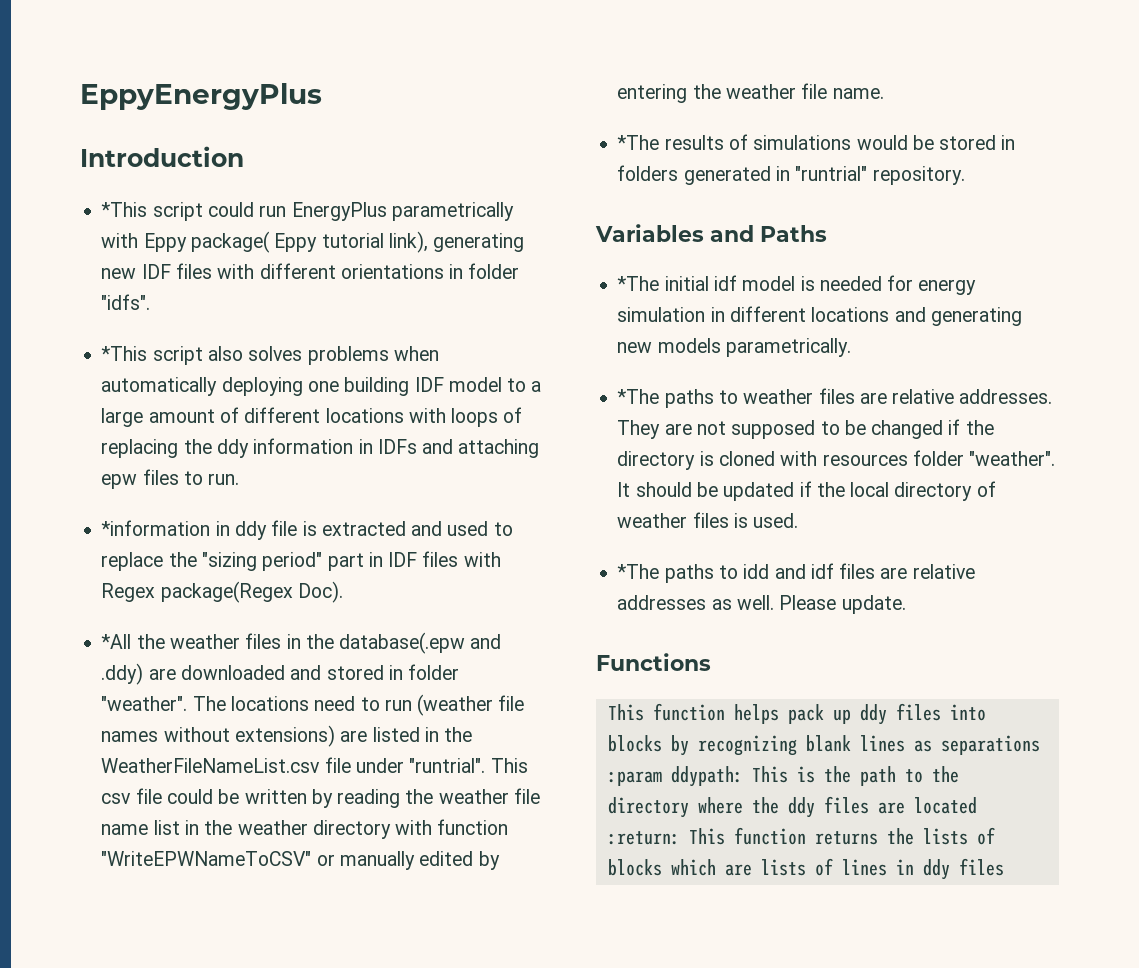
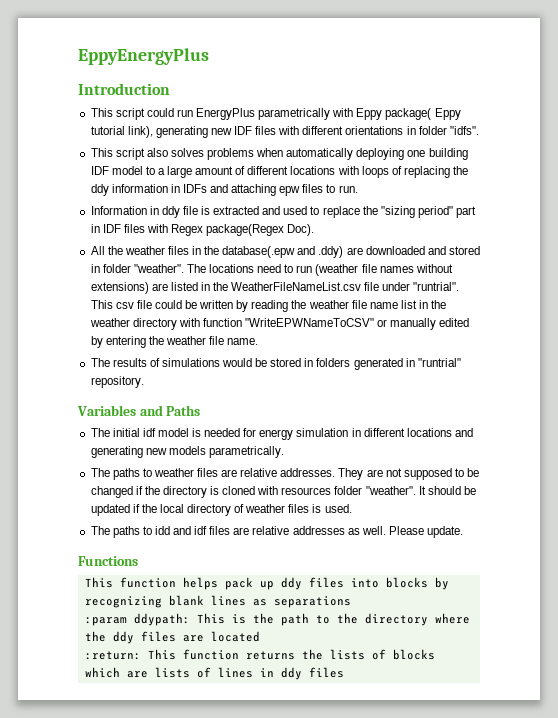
[101,202,148,217] *This -> [90,108,113,117] This
[101,346,148,361] *This -> [90,148,113,157] This
[101,520,211,536] *information -> [90,206,147,215] Information
[101,634,132,649] *All -> [90,246,105,255] All
[617,135,660,150] *The -> [90,358,110,367] The
[617,276,660,291] *The -> [90,428,110,437] The
[617,389,660,404] *The -> [90,468,110,477] The
[617,564,660,579] *The -> [90,526,110,535] The

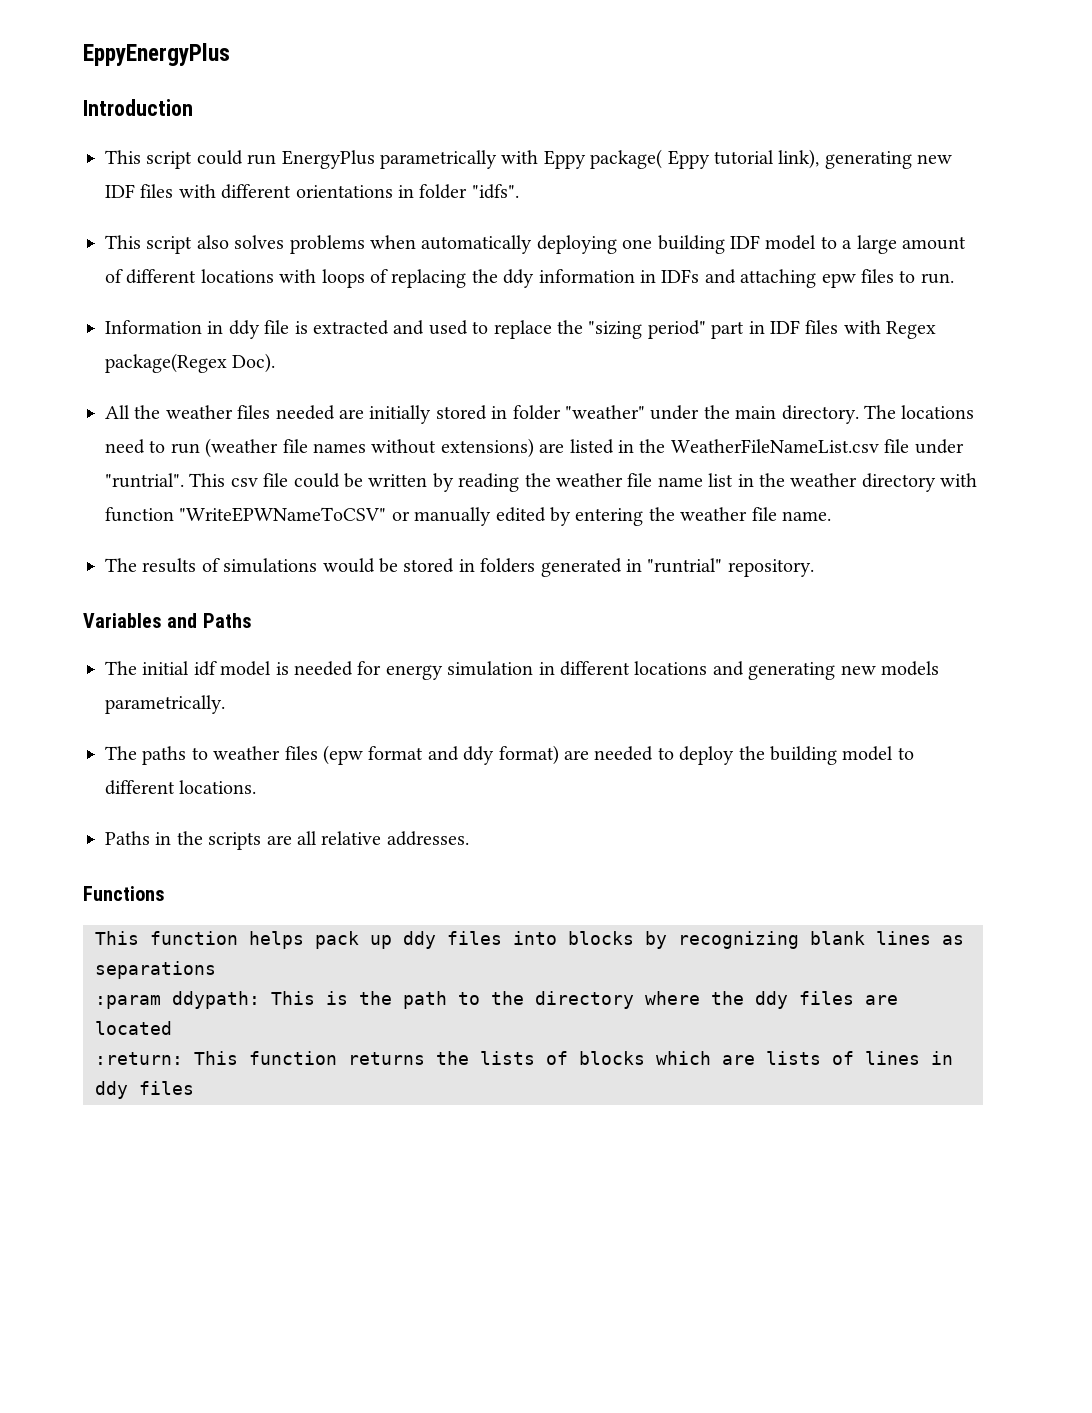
[192,246,480,258] [90,264,184,273] in the database(.epw and .ddy) are downloaded and stored in folder "weather". -> [275,405,859,424] needed are initially stored in folder "weather" under the main directory.
[221,468,480,480] [90,486,476,498] [90,504,352,516] [90,526,464,538] are relative addresses. They are not supposed to be changed if the directory is cloned with resources folder "weather". It should be updated if the local directory of weather files is used. // The paths to idd and idf files are relative addresses as well. Please update. -> [323,745,914,765] [105,780,257,795] [105,831,469,850] (epw format and ddy format) are needed to deploy the building model to different locations. // Paths in the scripts are all relative addresses.

